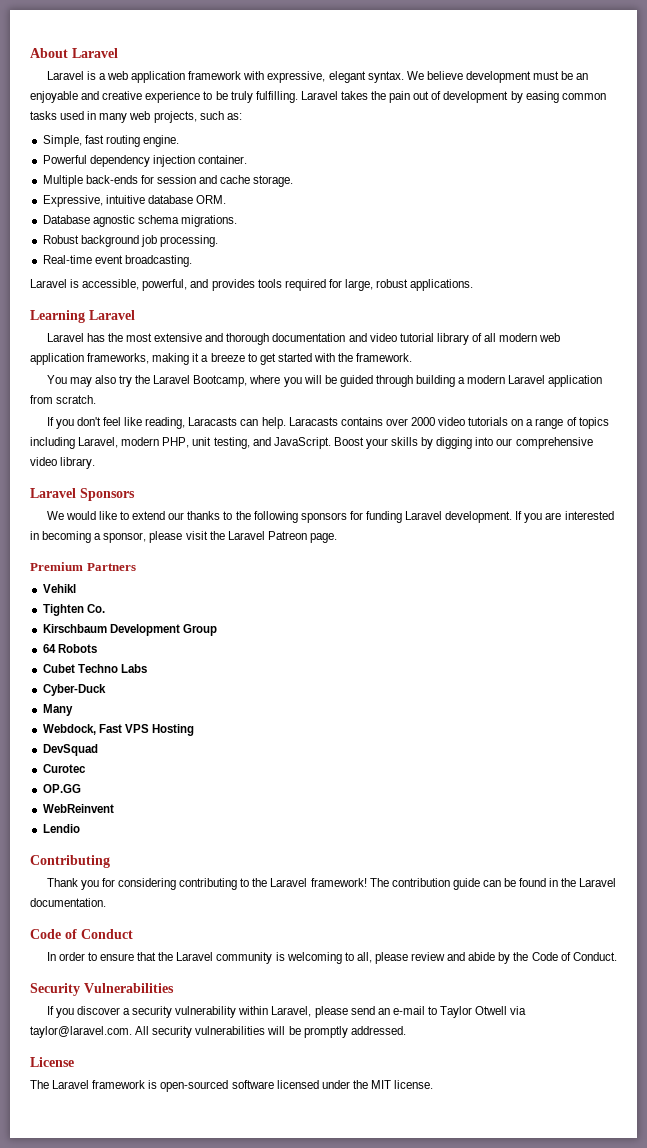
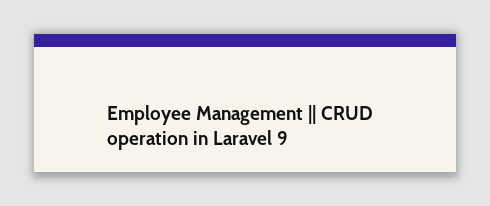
[30,48,118,58] [46,71,589,83] [30,91,606,103] [30,111,242,123] [42,135,179,147] [42,155,247,167] [42,175,294,187] [42,195,226,207] [42,215,237,227] [42,235,218,247] [42,255,192,267] [30,279,474,291] [30,310,135,323] [46,333,561,345] [30,353,413,365] [46,375,603,387] [30,395,97,404] [46,417,609,429] [30,437,593,449] [30,457,96,469] [30,488,135,501] [46,511,614,523] [30,531,337,543] [30,562,136,571] [42,584,76,593] [42,604,105,616] [42,624,217,636] [42,644,97,653] [42,664,147,673] [42,684,106,696] [42,704,73,716] [42,724,194,736] [42,744,98,756] [42,764,86,773] [42,784,81,793] [42,804,114,813] [42,824,80,833] [30,855,110,868] [46,878,617,890] [30,898,106,907] [30,929,133,939] [46,952,617,964] [30,983,174,996] [46,1006,527,1018] [30,1026,406,1038] [30,1057,74,1067] [30,1080,434,1092] About Laravel // Laravel is a web application framework with expressive, elegant syntax. We believe development must be an enjoyable and creative experience to be truly fulfilling. Laravel takes the pain out of development by easing common tasks used in many web projects, such as: // Simple, fast routing engine. // Powerful dependency injection container. // Multiple back-ends for session and cache storage. // Expressive, intuitive database ORM. // Database agnostic schema migrations. // Robust background job processing. // Real-time event broadcasting. // Laravel is accessible, powerful, and provides tools required for large, robust applications. // Learning Laravel // Laravel has the most extensive and thorough documentation and video tutorial library of all modern web application frameworks, making it a breeze to get started with the framework. // You may also try the Laravel Bootcamp, where you will be guided through building a modern Laravel application from scratch. // If you don't feel like reading, Laracasts can help. Laracasts contains over 2000 video tutorials on a range of topics including Laravel, modern PHP, unit testing, and JavaScript. Boost your skills by digging into our comprehensive video library. // Laravel Sponsors // We would like to extend our thanks to the following sponsors for funding Laravel development. If you are interested in becoming a sponsor, please visit the Laravel Patreon page. // Premium Partners // Vehikl // Tighten Co. // Kirschbaum Development Group // 64 Robots // Cubet Techno Labs // Cyber-Duck // Many // Webdock, Fast VPS Hosting // DevSquad // Curotec // OP.GG // WebReinvent // Lendio // Contributing // Thank you for considering contributing to the Laravel framework! The contribution guide can be found in the Laravel documentation. // Code of Conduct // In order to ensure that the Laravel community is welcoming to all, please review and abide by the Code of Conduct. // Security Vulnerabilities // If you discover a security vulnerability within Laravel, please send an e-mail to Taylor Otwell via taylor@laravel.com. All security vulnerabilities will be promptly addressed. // License // The Laravel framework is open-sourced software licensed under the MIT license. -> [107,105,374,125] [107,130,289,150] Employee Management || CRUD operation in Laravel 9

